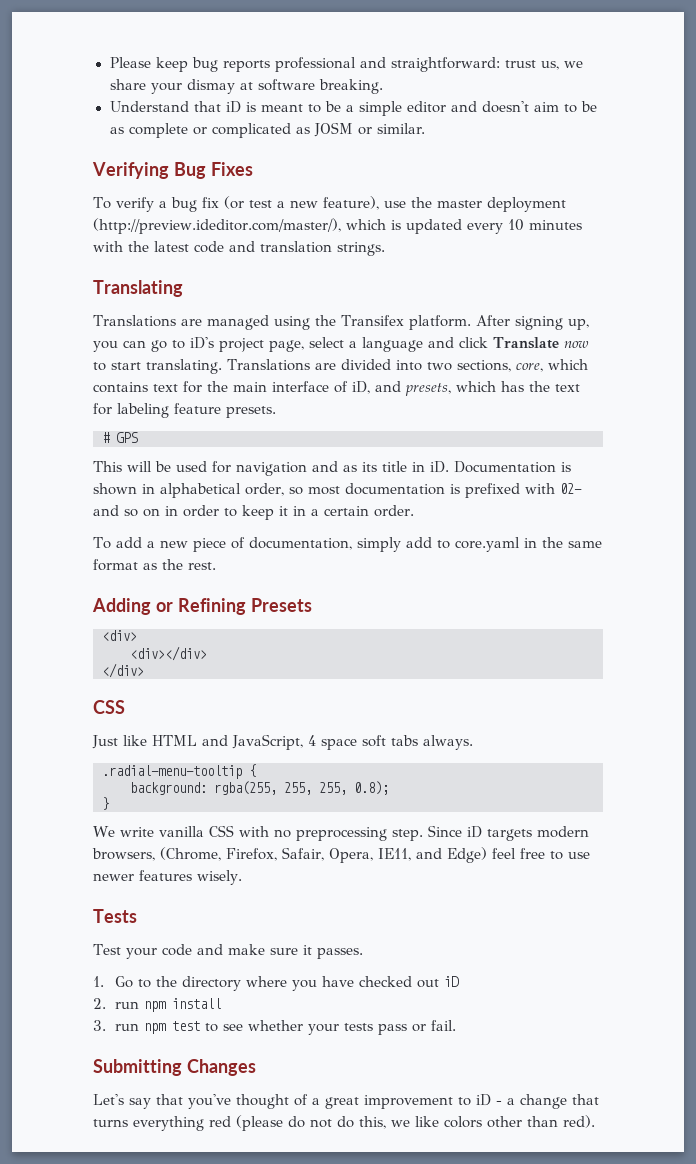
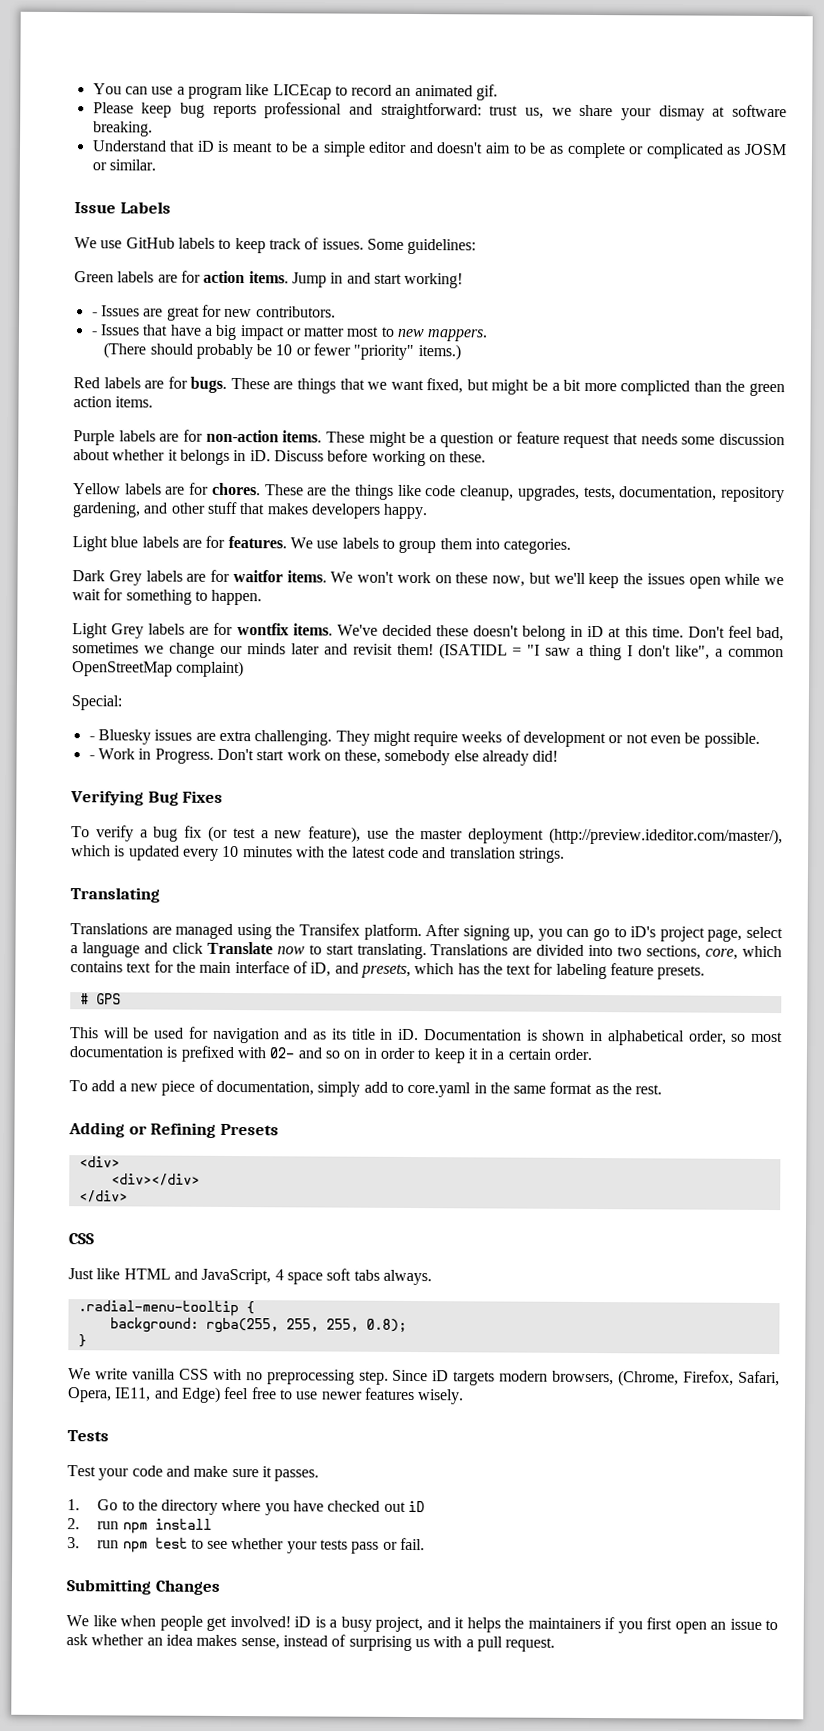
(109, 62) none -> [92,83,499,101] You can use a program like LICEcap to record an animated gif. //
(426, 128) none -> [74,201,171,214] [74,237,477,255] [74,270,464,289] [91,304,336,321] [90,324,488,342] [103,342,461,361] [73,376,785,397] [73,396,154,408] [73,429,785,449] [73,449,487,467] [73,482,786,503] [72,501,429,520] [72,535,572,554] [72,569,784,589] [72,588,263,606] [72,622,784,642] [72,642,784,661] [72,660,245,678] [71,695,122,711] [88,729,760,748] [88,748,559,766] // Issue Labels // We use GitHub labels to keep track of issues. Some guidelines: // Green labels are for action items. Jump in and start working! // - Issues are great for new contributors. // - Issues that have a big impact or matter most to new mappers. // (There should probably be 10 or fewer "priority" items.) // Red labels are for bugs. These are things that we want fixed, but might be a bit more complicted than the green action items. // Purple labels are for non-action items. These might be a question or feature request that needs some discussion about whether it belongs in iD. Discuss before working on these. // Yellow labels are for chores. These are the things like code cleanup, upgrades, tests, documentation, repository gardening, and other stuff that makes developers happy. // Light blue labels are for features. We use labels to group them into categories. // Dark Grey labels are for waitfor items. We won't work on these now, but we'll keep the issues open while we wait for something to happen. // Light Grey labels are for wontfix items. We've decided these doesn't belong in iD at this time. Don't feel bad, sometimes we change our minds later and revisit them! (ISATIDL = "I saw a thing I don't like", a common OpenStreetMap complaint) // Special: // - Bluesky issues are extra challenging. They might require weeks of development or not even be possible. // - Work in Progress. Don't start work on these, somebody else already did!
[282,847,324,861] Safair, -> [738,1370,781,1387] Safari,
[93,1094,599,1109] [93,1115,595,1131] Let's say that you've thought of a great improvement to iD - a change that turns everything red (please do not do this, we like colors other than red). -> [66,1615,778,1634] [66,1634,556,1652] We like when people get involved! iD is a busy project, and it helps the maintainers if you first open an issue to ask whether an idea makes sense, instead of surprising us with a pull request.

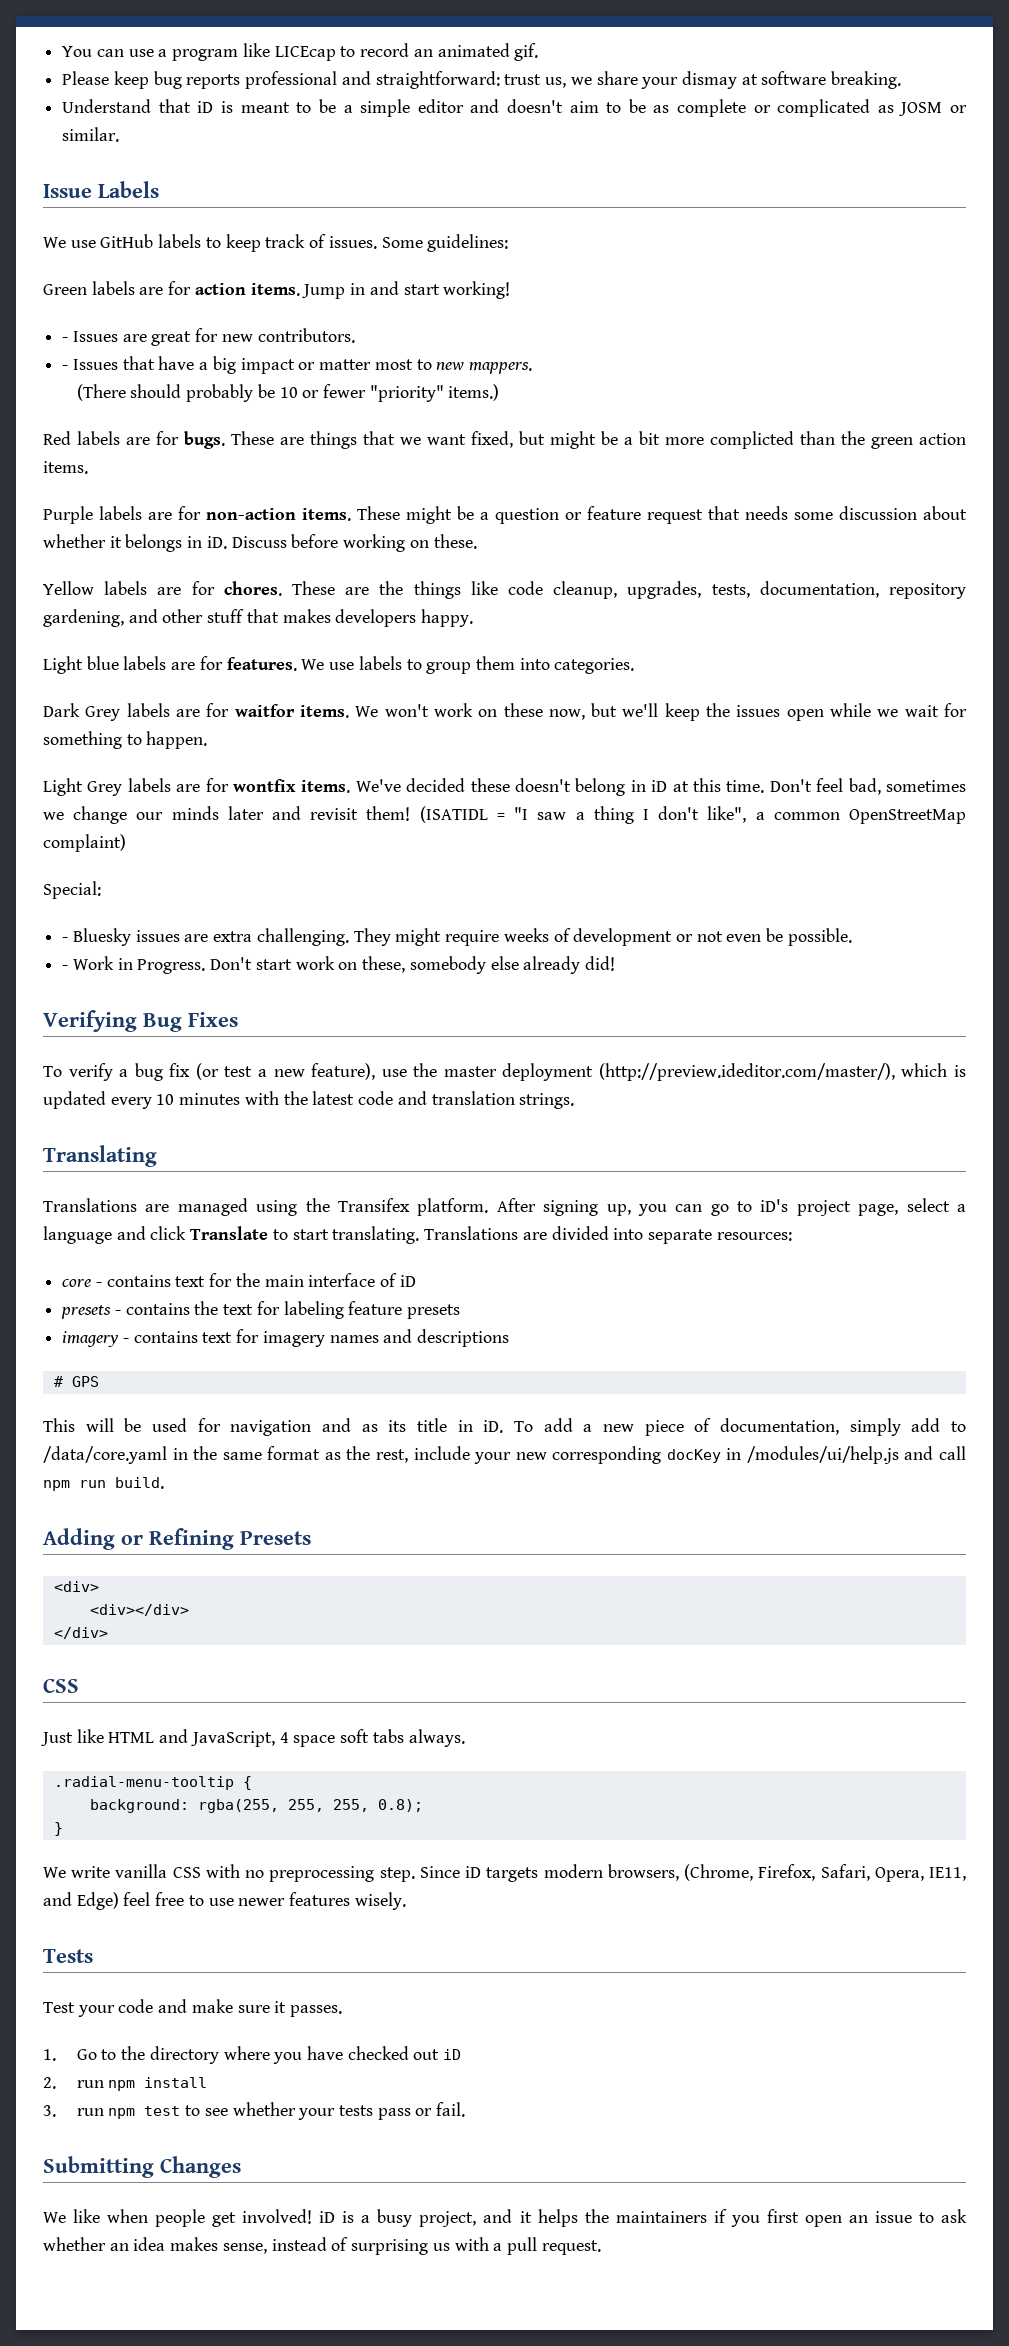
[276,946,305,955] now -> (269, 1233) none
[617,945,782,960] two sections, core, which -> [647,1229,792,1244] [62,1279,102,1287] separate resources: // core -
[310,962,480,978] iD, and presets, which has -> [399,1275,416,1287] [61,1303,190,1319] iD // presets - contains
[657,965,706,980] presets. -> [407,1304,461,1319] [62,1329,510,1347] presets // imagery - contains text for imagery names and descriptions
[423,1029,783,1046] [69,1045,593,1064] Documentation is shown in alphabetical order, so most documentation is prefixed with 02- and so on in order to keep it in a certain order. // -> (504, 1426) none
[407,1081,472,1098] core.yaml -> [43,1446,167,1464] /data/core.yaml
[635,1084,663,1095] rest. -> [375,1446,966,1464] [43,1477,164,1491] rest, include your new corresponding docKey in /modules/ui/help.js and call npm run build.

